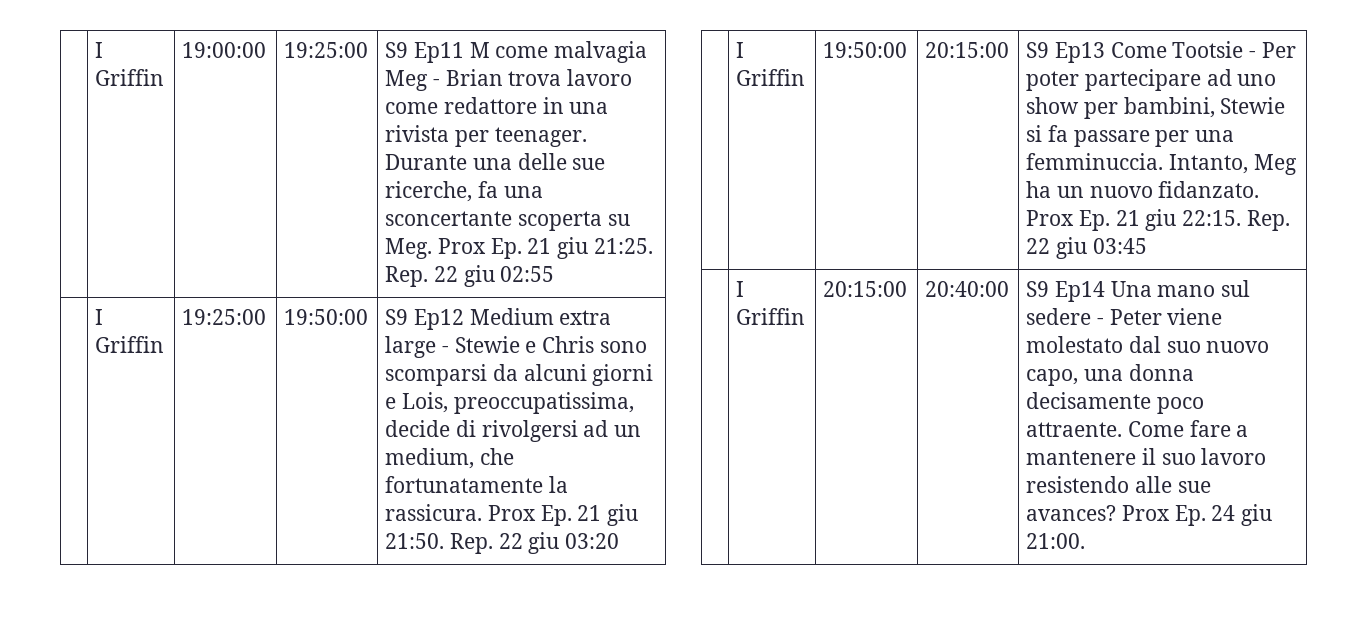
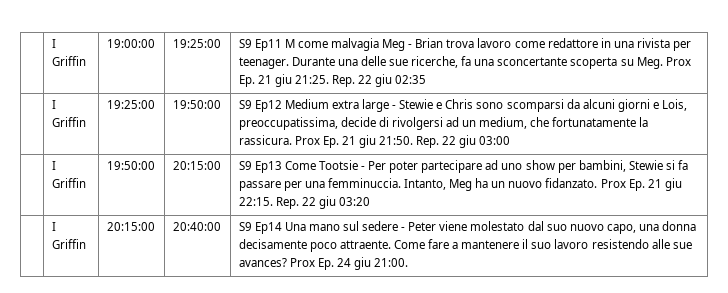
[500,266,555,282] 02:55 -> [395,75,427,84] 02:35
[565,533,620,549] 03:20 -> [479,136,511,145] 03:00
[1092,238,1147,254] 03:45 -> [338,197,370,206] 03:20

